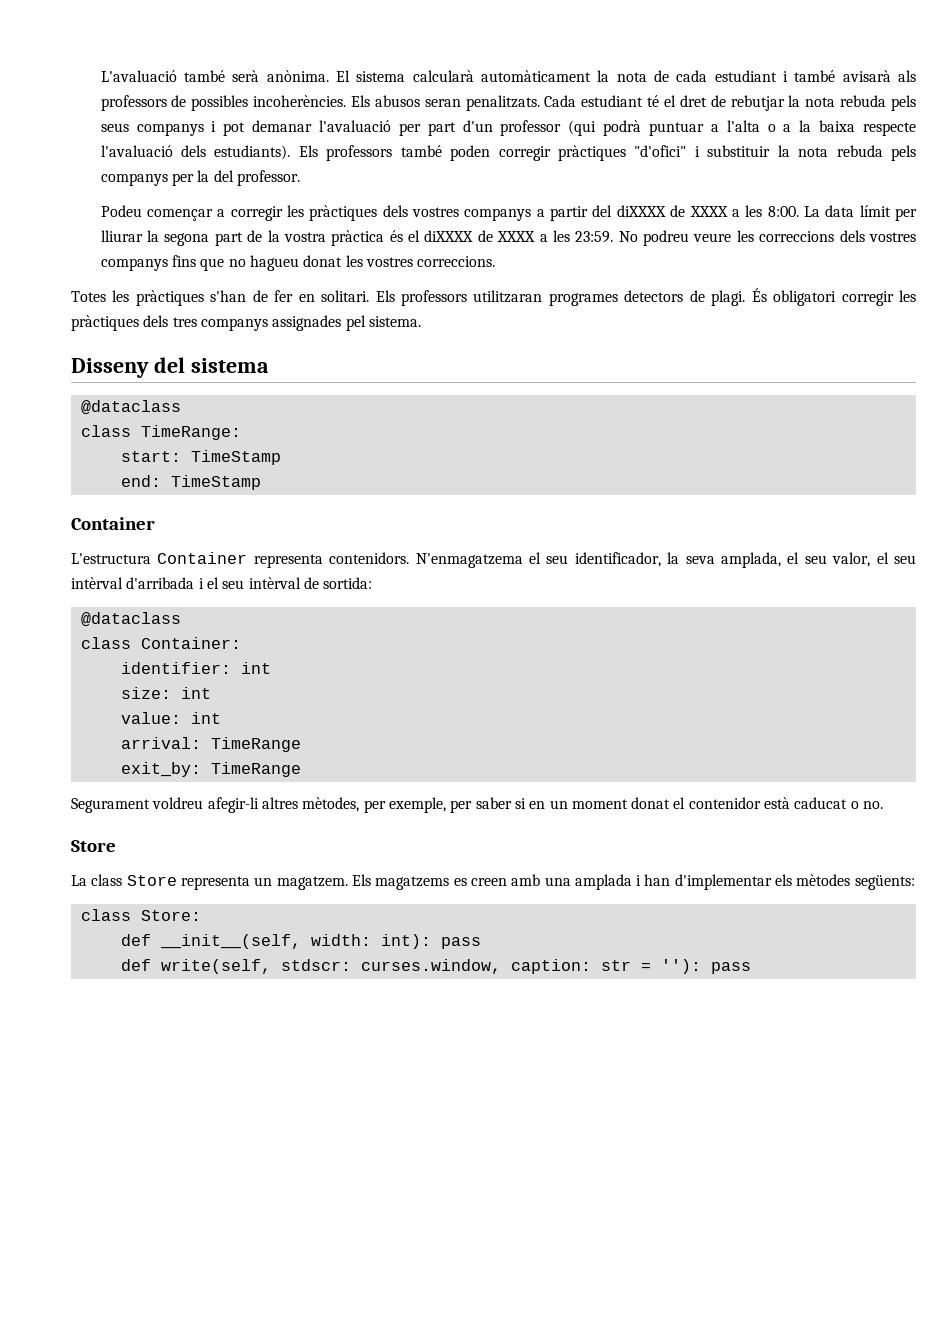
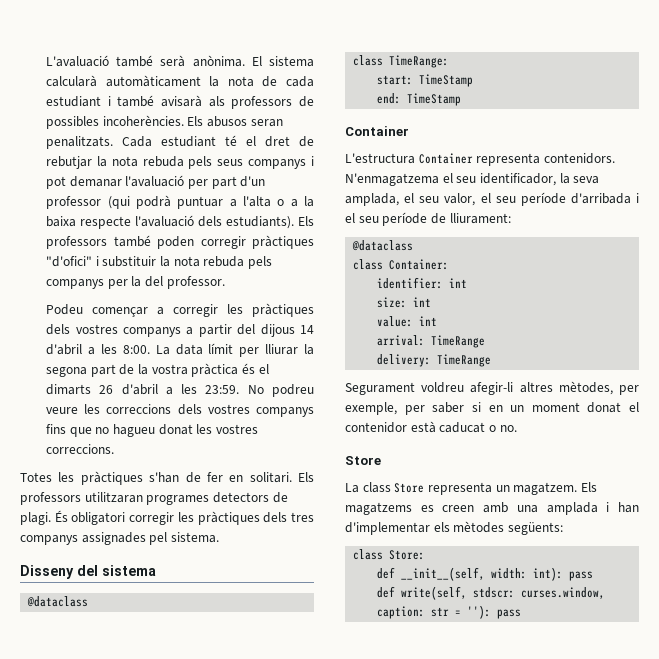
[616,205,728,217] diXXXX de XXXX -> [260,324,314,337] [46,344,83,355] dijous 14 d'abril
[424,230,536,242] diXXXX de XXXX -> [46,384,158,395] dimarts 26 d'abril
[71,577,123,589] intèrval -> [520,192,566,206] període
[248,577,373,589] intèrval de sortida: -> [382,212,511,226] període de lliurament:
[120,762,201,777] exit_by: -> [377,354,432,367] delivery:

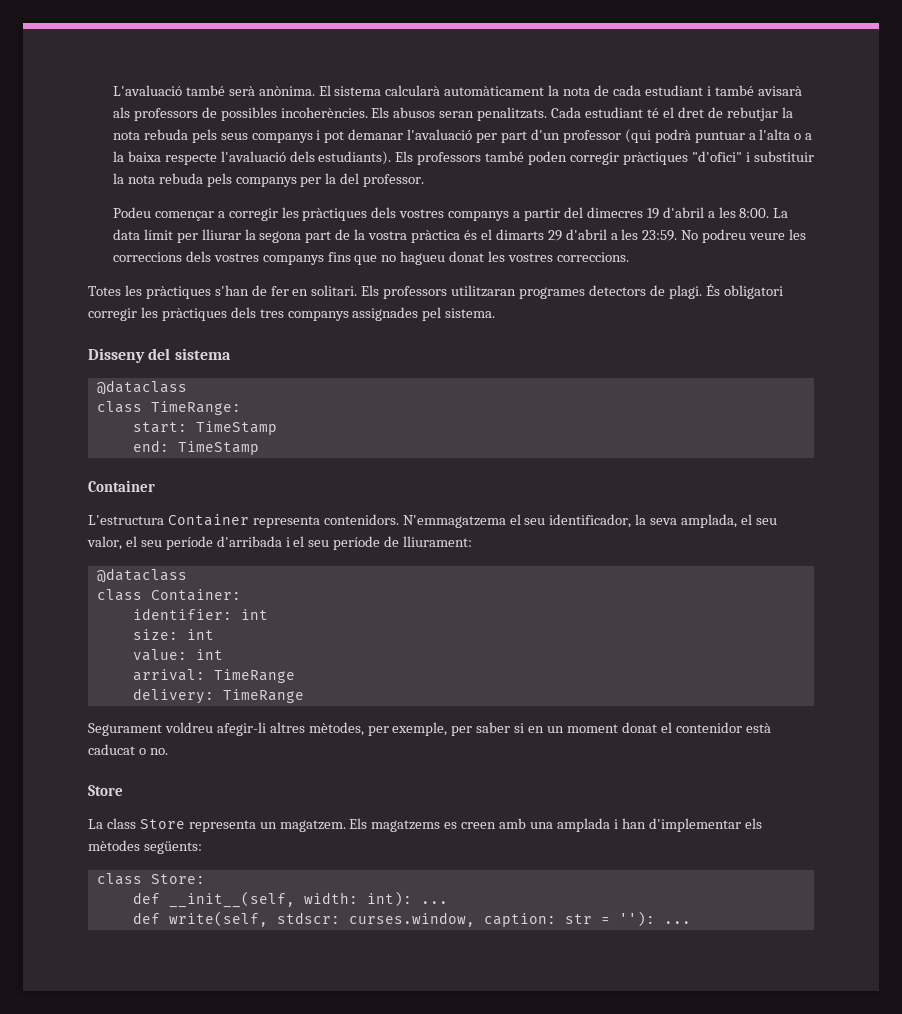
[260,324,314,337] dijous 14 -> [586,207,659,219] dimecres 19
[99,385,114,394] 26 -> [547,230,562,241] 29
[345,173,439,186] N'enmagatzema -> [402,515,506,528] N'emmagatzema
[569,571,594,581] pass -> [420,901,448,904] ...
[497,609,522,619] pass -> [663,921,691,924] ...

